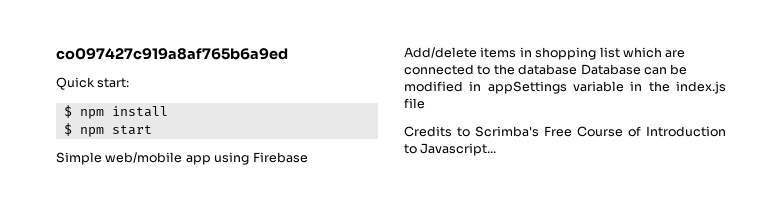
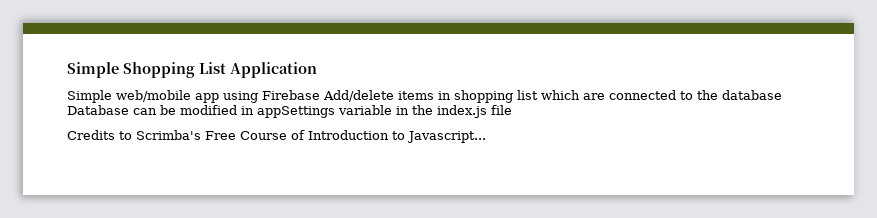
[56,48,288,60] [56,77,130,90] [63,105,168,119] [63,123,152,137] co097427c919a8af765b6a9ed // Quick start: // $ npm install // $ npm start -> [67,62,317,78] Simple Shopping List Application

